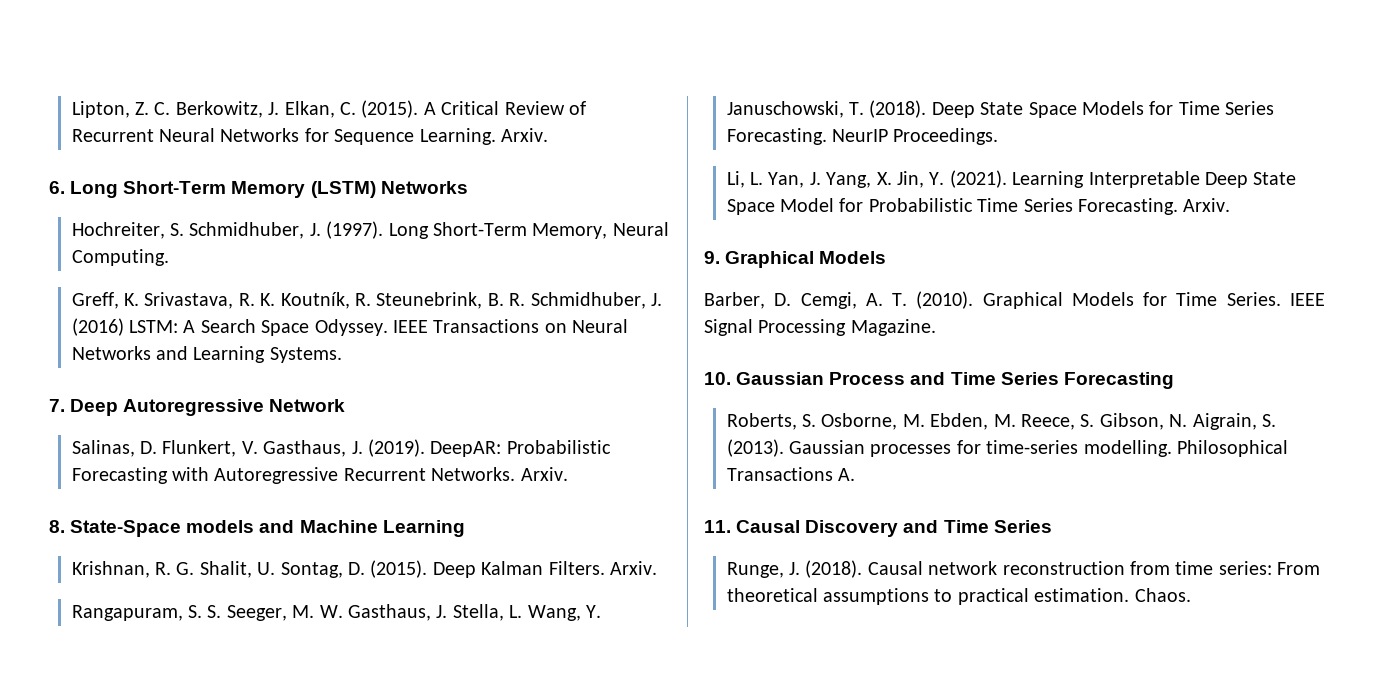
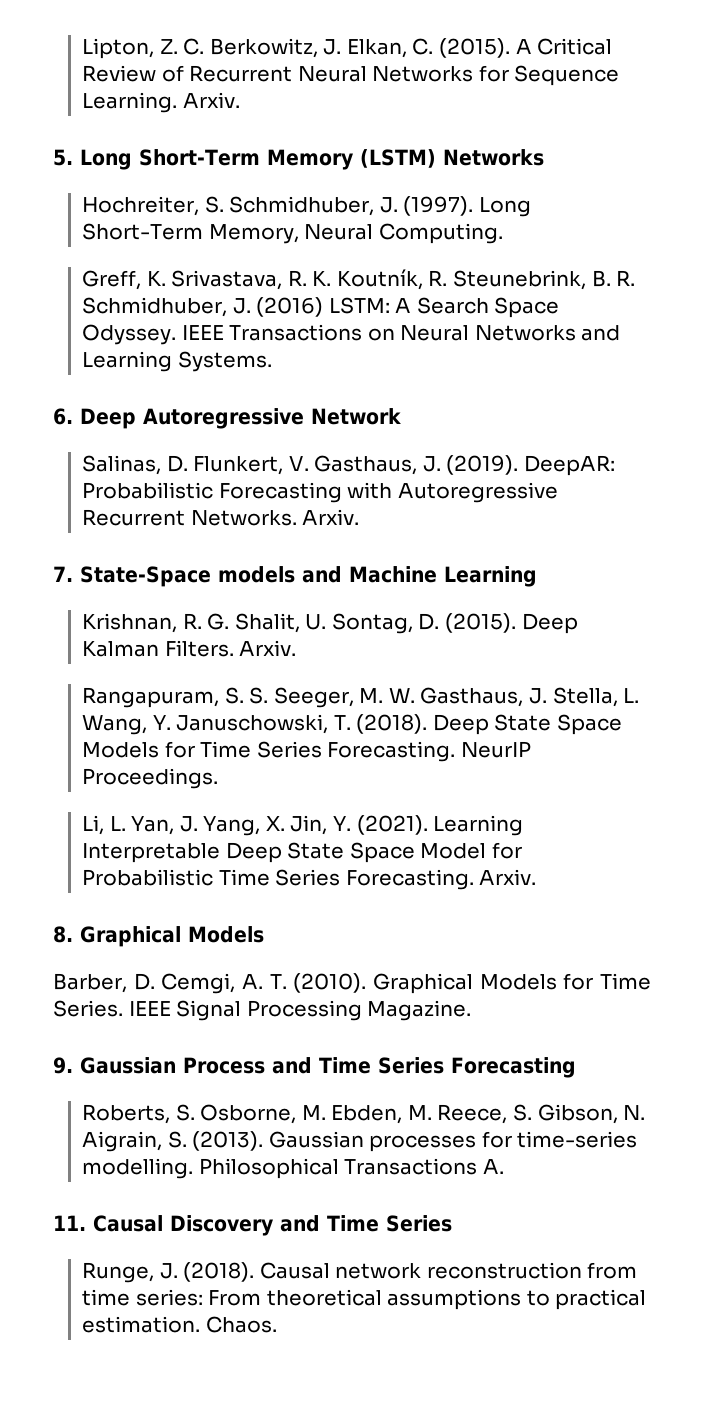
[49,181,65,194] 6. -> [53,149,73,166] 5.
[49,399,65,412] 7. -> [53,408,73,425] 6.
[49,520,65,533] 8. -> [53,566,73,582] 7.
[704,251,720,264] 9. -> [53,926,73,943] 8.
[704,372,731,385] 10. -> [53,1057,73,1074] 9.

